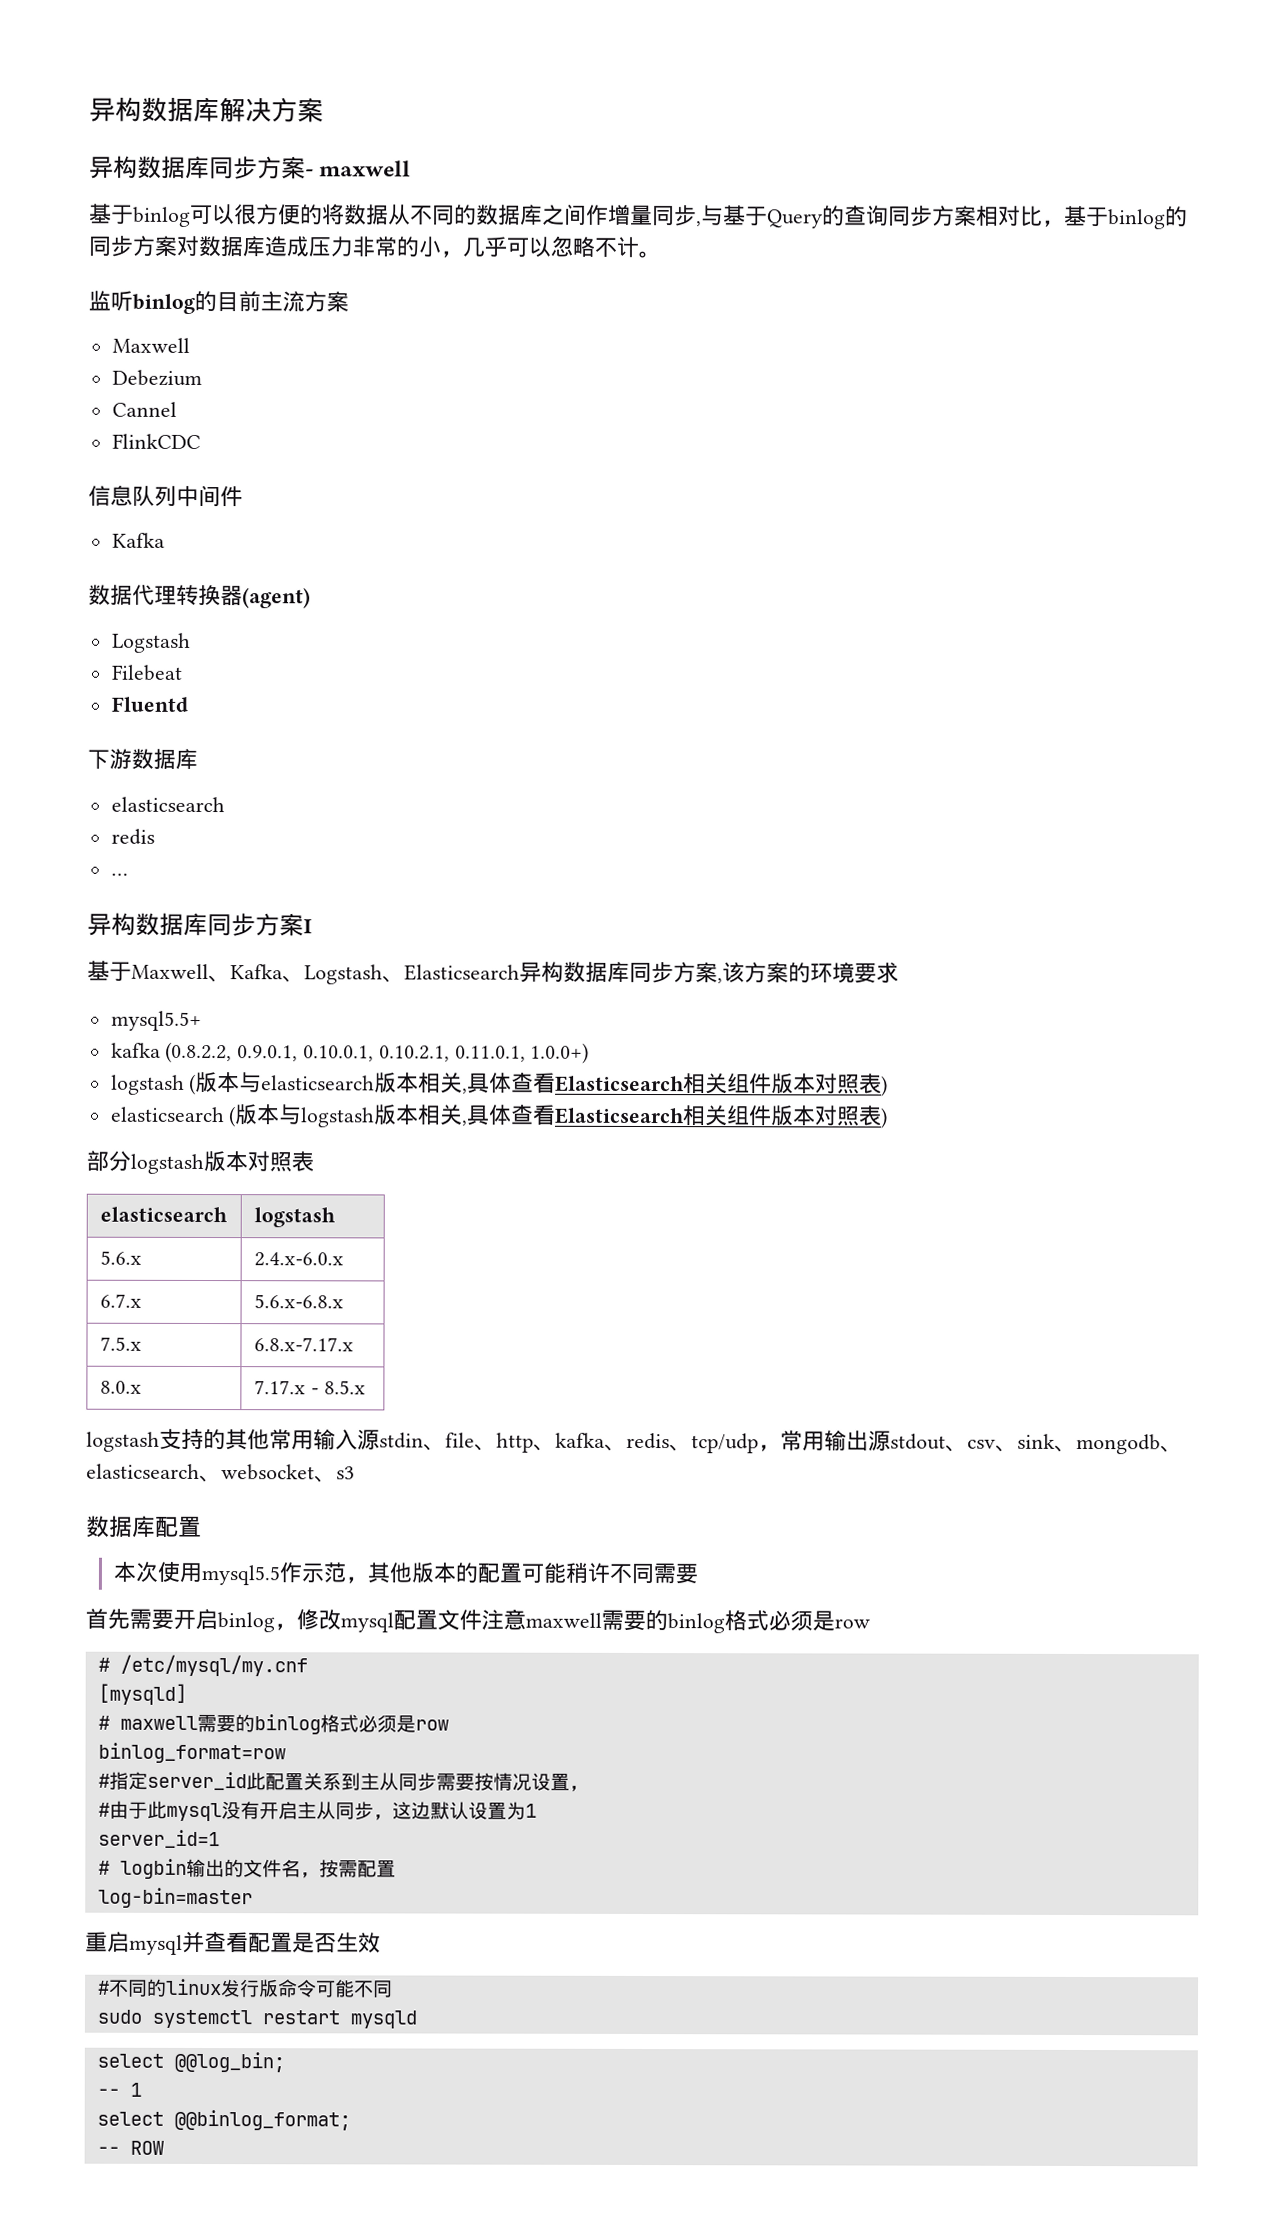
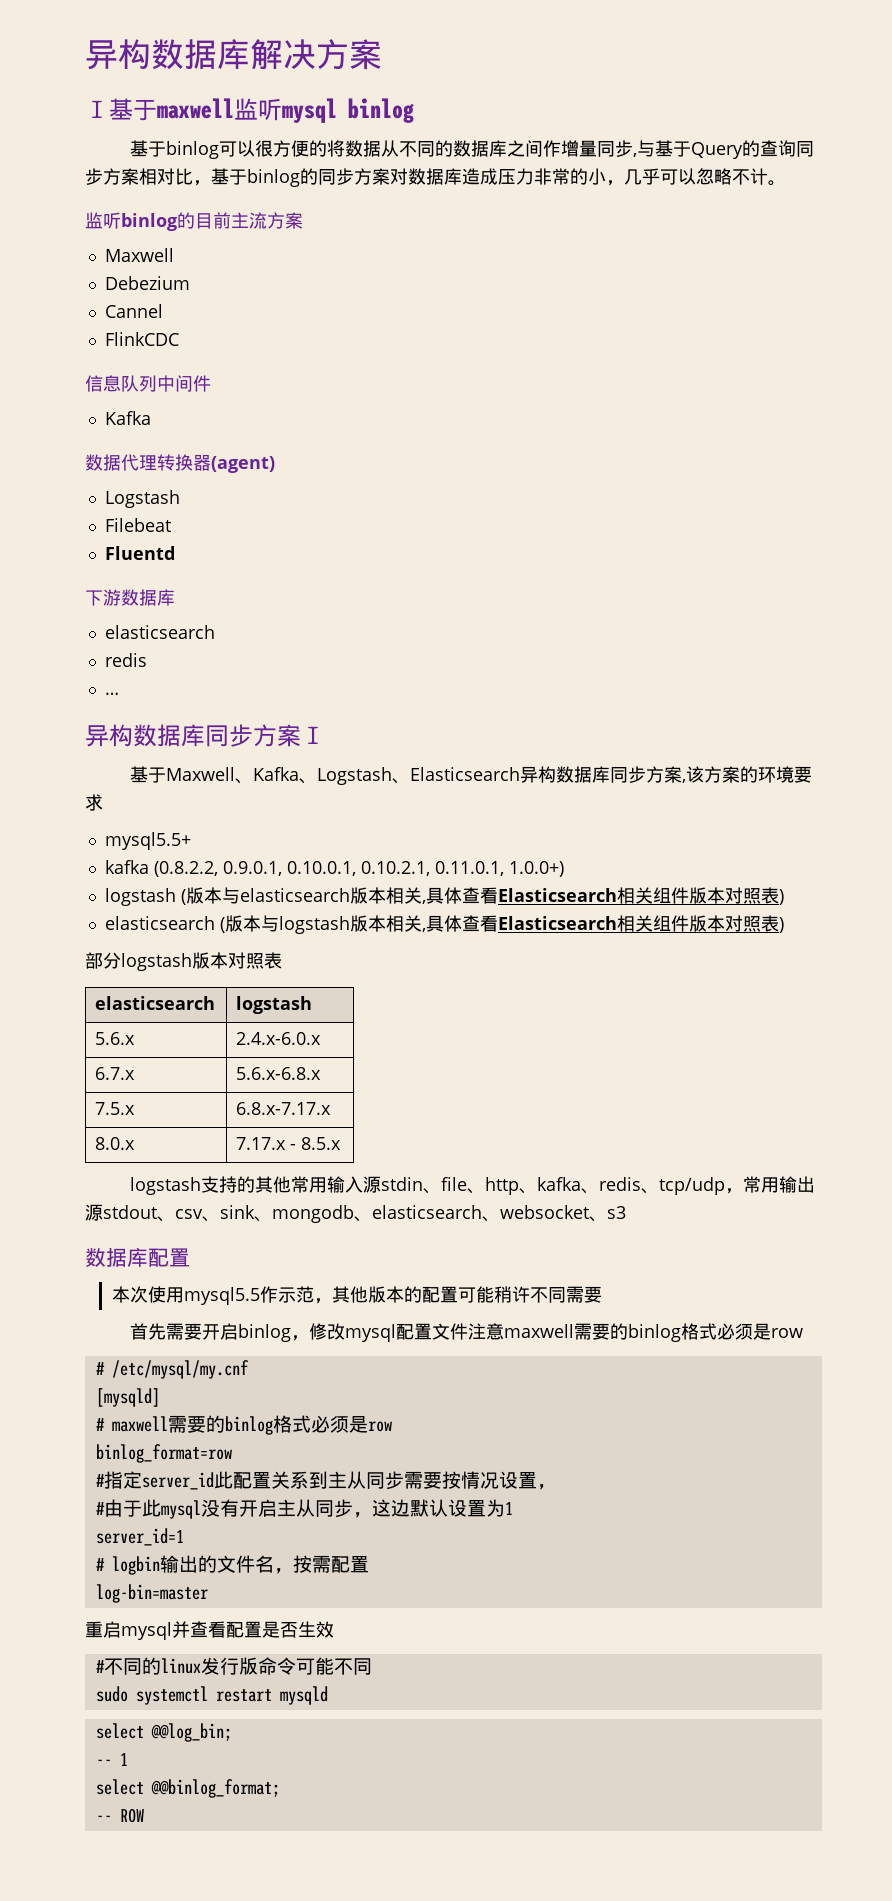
[89,155,412,180] 异构数据库同步方案- maxwell -> [85,98,414,123] Ⅰ基于maxwell监听mysql binlog

